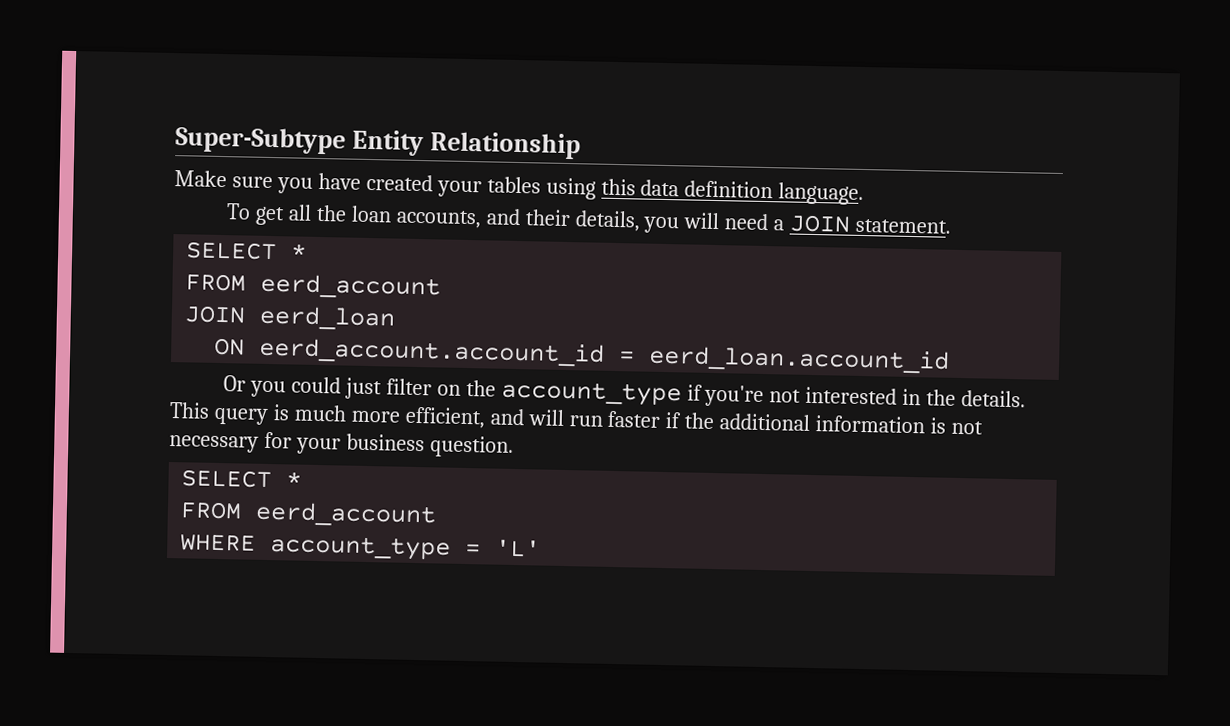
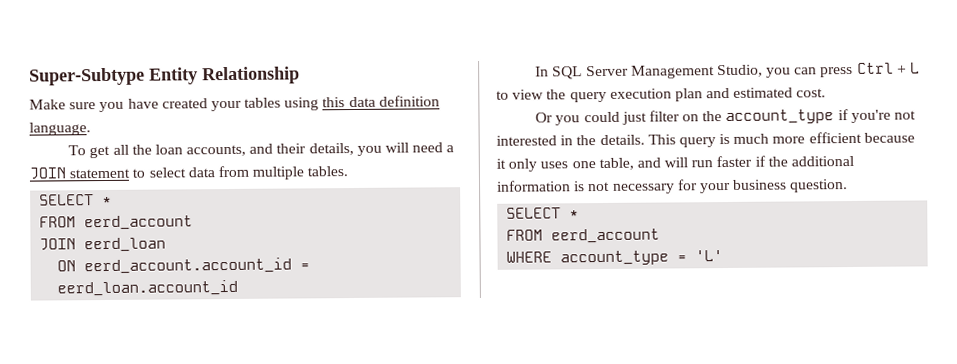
[855,218,952,234] statement. -> [69,165,349,180] statement to select data from multiple tables.
(951, 359) none -> [535,62,921,80] [496,87,827,103] // In SQL Server Management Studio, you can press Ctrl + L to view the query execution plan and estimated cost.
[404,406,486,429] efficient, -> [808,131,915,144] [496,157,634,172] efficient because it only uses one table,

